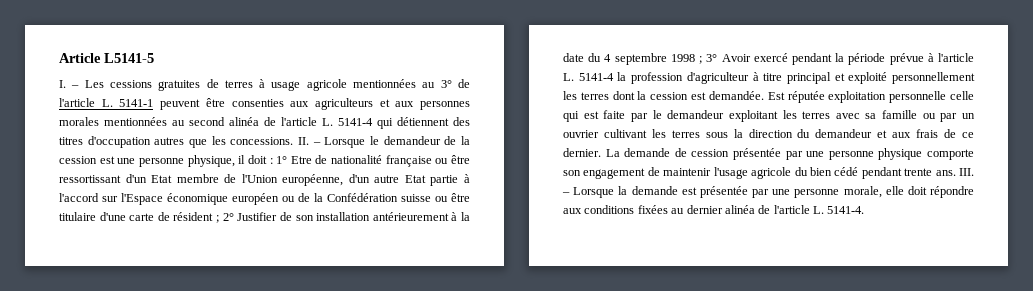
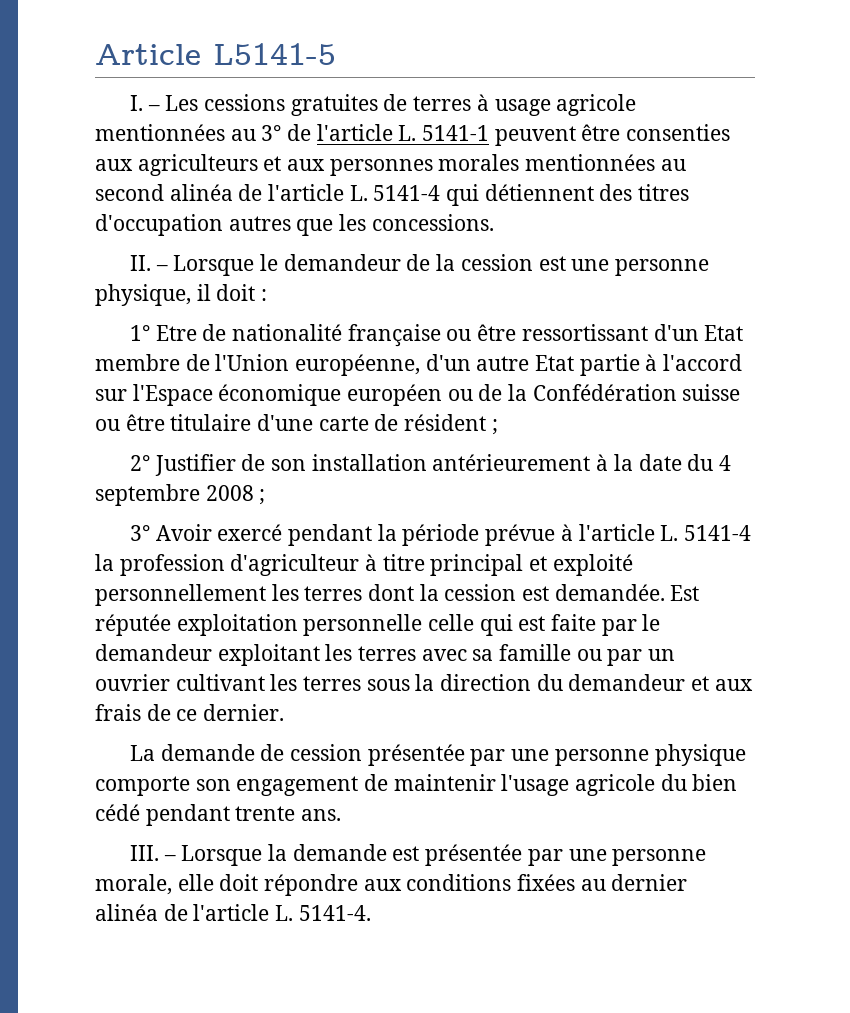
(294, 141) none -> (494, 222) //
(273, 161) none -> (268, 295) //
(220, 219) none -> (498, 427) //
[670,54,703,64] 1998 ; -> [205,485,266,505] 2008 ; //
(601, 152) none -> (285, 712) //
(956, 173) none -> (342, 815) //

